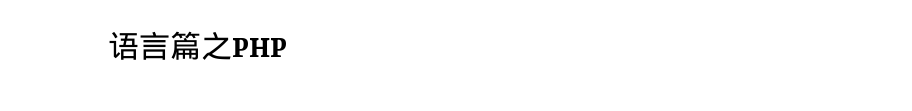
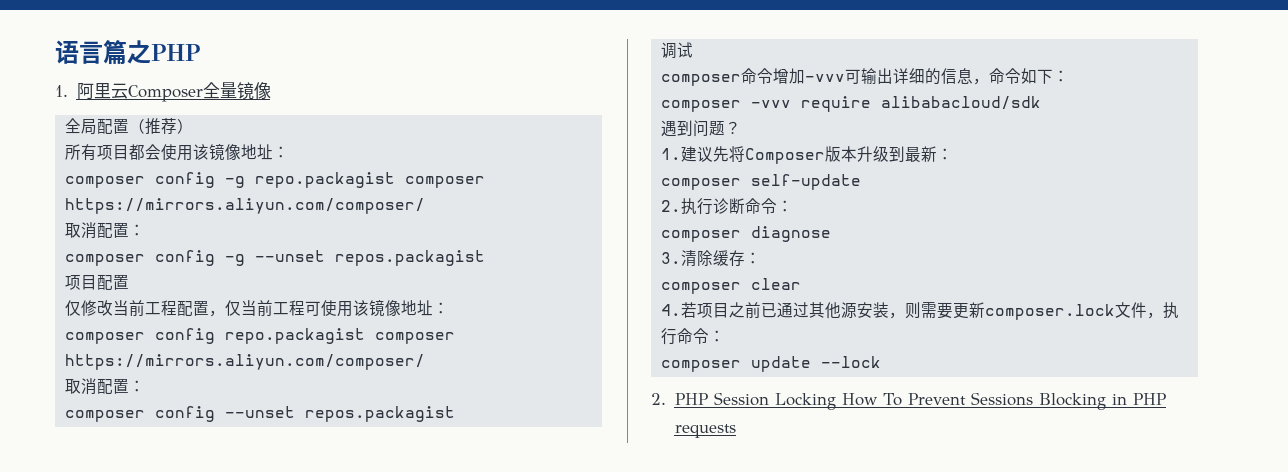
(287, 47) none -> [55,82,271,102] [65,118,194,135] [65,143,290,161] [65,172,486,188] [65,198,426,214] [65,222,146,239] [65,250,486,266] [65,274,130,290] [65,299,450,317] [65,328,456,344] [65,354,426,370] [65,378,146,395] [65,406,456,422] [661,42,694,59] [661,68,1070,86] [661,96,1042,112] [661,120,742,137] [661,146,954,164] [661,174,862,190] [661,198,794,215] [661,226,832,242] [661,250,762,267] [661,278,802,294] [661,302,1180,320] [661,328,726,345] [661,356,882,372] [651,392,1167,410] [674,424,736,438] // 1.阿里云Composer全量镜像 // 全局配置（推荐） // 所有项目都会使用该镜像地址： // composer config -g repo.packagist composer https://mirrors.aliyun.com/composer/ // 取消配置： // composer config -g --unset repos.packagist // 项目配置 // 仅修改当前工程配置，仅当前工程可使用该镜像地址： // composer config repo.packagist composer https://mirrors.aliyun.com/composer/ // 取消配置： // composer config --unset repos.packagist // 调试 // composer命令增加-vvv可输出详细的信息，命令如下： // composer -vvv require alibabacloud/sdk // 遇到问题？ // 1.建议先将Composer版本升级到最新： // composer self-update // 2.执行诊断命令： // composer diagnose // 3.清除缓存： // composer clear // 4.若项目之前已通过其他源安装，则需要更新composer.lock文件，执行命令： // composer update --lock // 2. PHP Session Locking How To Prevent Sessions Blocking in PHP requests

